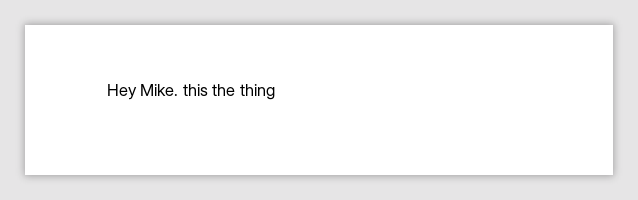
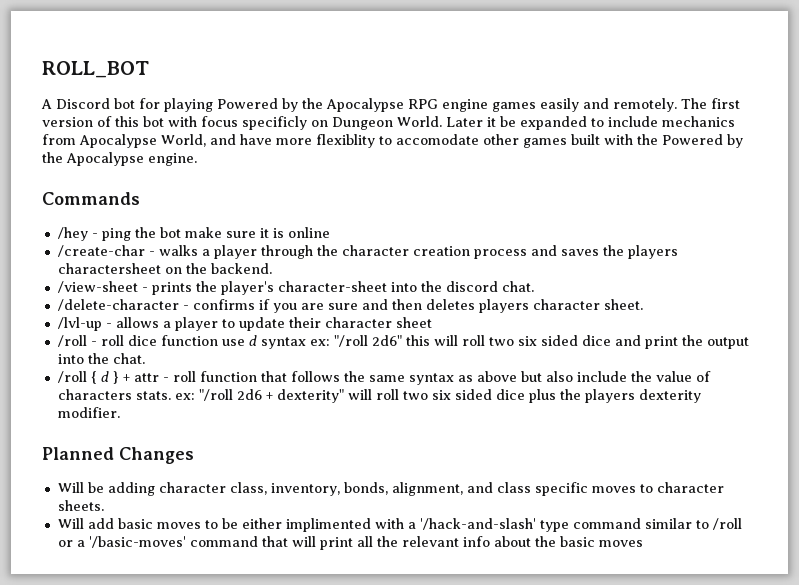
[107,84,275,100] Hey Mike. this the thing -> [42,61,149,78] [41,98,740,112] [42,116,735,130] [42,134,743,148] [42,152,197,166] [42,192,140,205] [57,227,330,241] [57,245,678,259] [57,263,272,274] [57,281,534,295] [57,299,643,313] [57,317,432,331] [57,335,749,349] [57,353,145,364] [57,371,711,385] [57,389,701,403] [57,407,120,418] [42,447,194,464] [57,482,724,496] [57,500,104,511] [57,518,742,532] [57,536,643,550] ROLL_BOT // A Discord bot for playing Powered by the Apocalypse RPG engine games easily and remotely. The first version of this bot with focus specificly on Dungeon World. Later it be expanded to include mechanics from Apocalypse World, and have more flexiblity to accomodate other games built with the Powered by the Apocalypse engine. // Commands // /hey - ping the bot make sure it is online // /create-char - walks a player through the character creation process and saves the players charactersheet on the backend. // /view-sheet - prints the player's character-sheet into the discord chat. // /delete-character - confirms if you are sure and then deletes players character sheet. // /lvl-up - allows a player to update their character sheet // /roll - roll dice function use d syntax ex: "/roll 2d6" this will roll two six sided dice and print the output into the chat. // /roll { d } + attr - roll function that follows the same syntax as above but also include the value of characters stats. ex: "/roll 2d6 + dexterity" will roll two six sided dice plus the players dexterity modifier. // Planned Changes // Will be adding character class, inventory, bonds, alignment, and class specific moves to character sheets. // Will add basic moves to be either implimented with a '/hack-and-slash' type command similar to /roll or a '/basic-moves' command that will print all the relevant info about the basic moves

